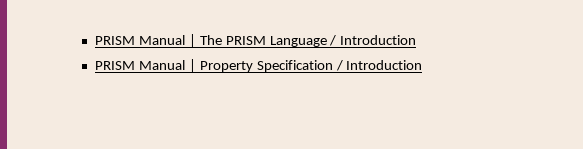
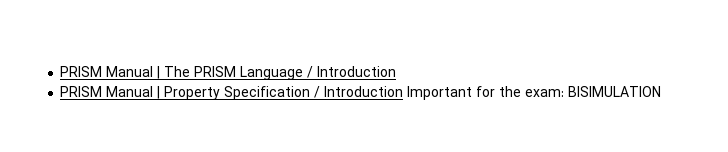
(423, 65) none -> [407,86,662,100] Important for the exam: BISIMULATION

